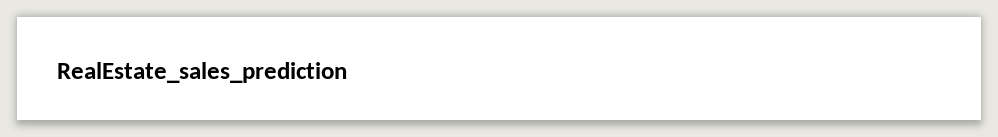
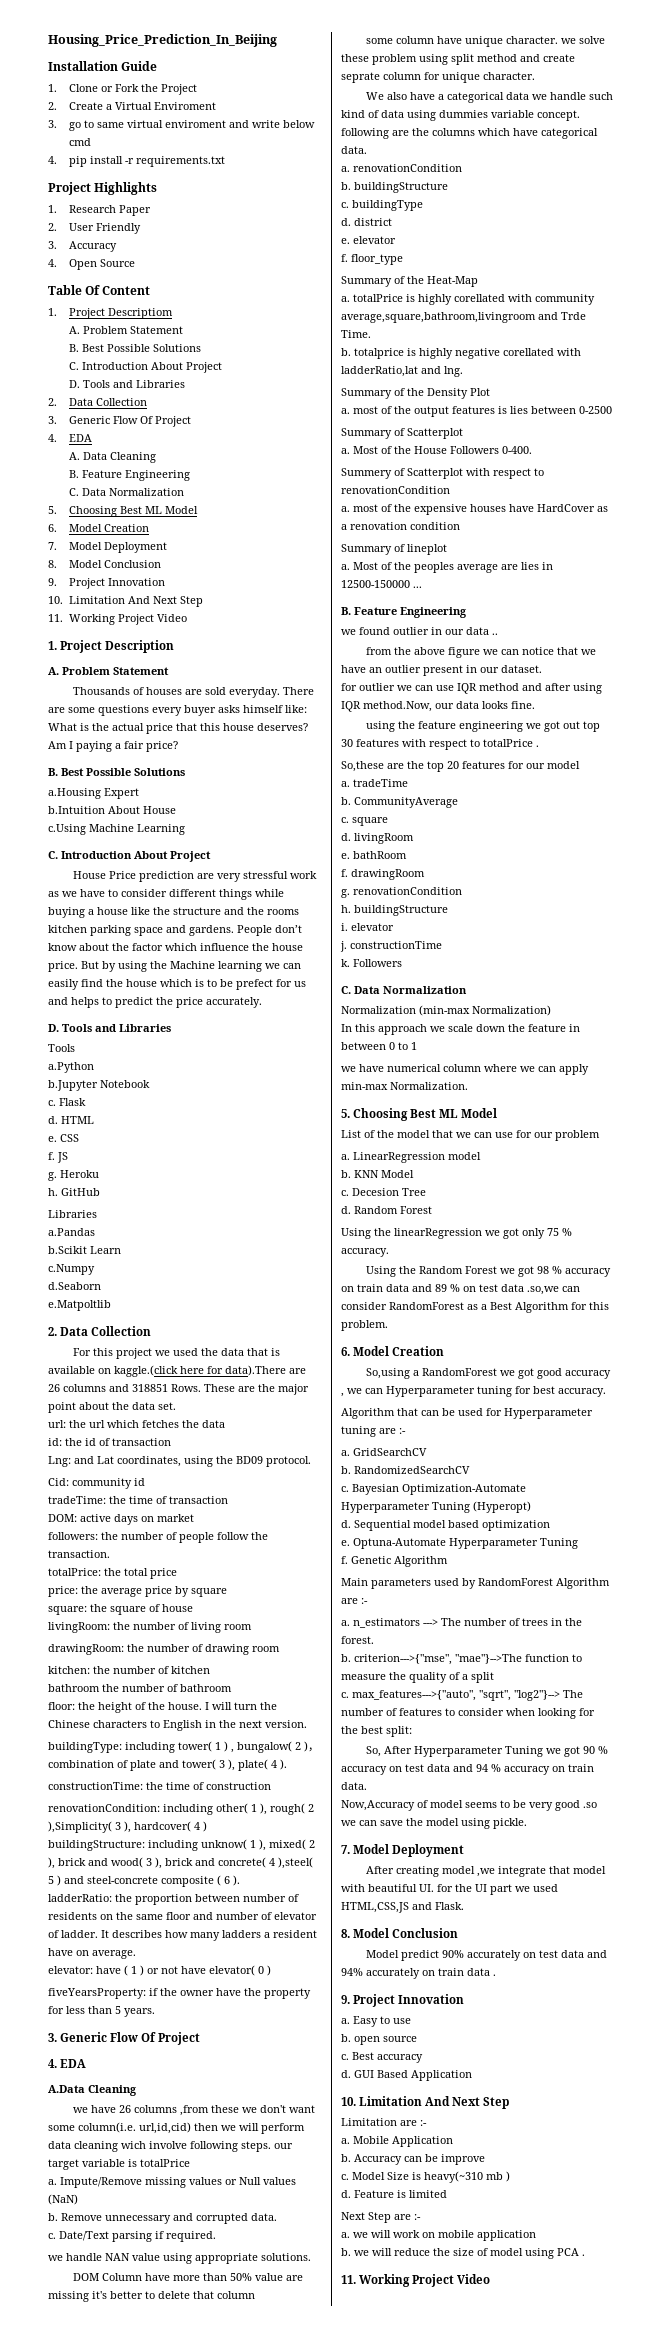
[57,62,347,83] RealEstate_sales_prediction -> [48,34,277,47] [48,61,158,71] [48,84,198,95] [48,102,217,110] [48,120,316,131] [69,138,92,146] [48,156,226,167] [48,182,158,195] [48,205,152,216] [48,223,142,234] [48,241,118,252] [48,259,136,270] [48,285,151,295] [48,308,174,319] [69,326,184,334] [69,344,202,352] [69,362,223,373] [69,380,186,388] [48,398,148,406] [48,416,192,427] [48,434,93,442] [69,452,157,463] [69,470,191,481] [69,488,185,496] [48,506,199,517] [48,524,150,532] [48,542,168,553] [48,560,162,568] [48,578,166,589] [48,596,204,607] [48,614,188,625] [48,640,175,653] [48,667,169,675] [72,687,314,698] [48,705,307,716] [48,723,308,734] [48,741,178,752] [48,768,185,776] [48,788,139,799] [48,806,176,814] [48,824,185,835] [48,851,211,862] [72,871,317,882] [48,889,284,900] [48,907,299,918] [48,925,302,936] [48,943,303,951] [48,961,301,972] [48,979,306,990] [48,997,262,1008] [48,1024,171,1032] [48,1044,75,1052] [48,1062,94,1073] [48,1080,150,1091] [48,1098,86,1106] [48,1116,94,1124] [48,1134,79,1142] [48,1152,68,1163] [48,1170,99,1181] [48,1188,100,1196] [48,1210,97,1218] [48,1228,95,1236] [48,1246,121,1254] [48,1264,95,1275] [48,1282,101,1290] [48,1300,111,1311] [48,1326,152,1336] [72,1348,280,1359] [48,1365,306,1377] [48,1384,309,1395] [48,1402,176,1413] [48,1420,225,1428] [48,1438,171,1446] [48,1456,311,1467] [48,1478,145,1489] [48,1496,228,1504] [48,1514,194,1525] [48,1532,268,1543] [48,1550,110,1558] [48,1568,177,1579] [48,1586,227,1597] [48,1604,193,1615] [48,1622,252,1633] [48,1644,280,1655] [48,1666,210,1674] [48,1684,232,1692] [48,1702,277,1713] [48,1720,307,1731] [48,1741,319,1753] [48,1759,287,1771] [48,1782,271,1790] [48,1803,314,1815] [48,1821,207,1833] [48,1839,315,1851] [48,1857,313,1869] [48,1875,240,1887] [48,1894,299,1905] [48,1912,317,1920] [48,1930,317,1941] [48,1948,136,1959] [48,1965,271,1976] [48,1988,311,1999] [48,2006,155,2017] [48,2032,201,2045] [48,2059,87,2068] [48,2085,137,2096] [72,2105,315,2116] [48,2122,305,2134] [48,2141,293,2152] [48,2159,190,2170] [48,2177,296,2188] [48,2194,78,2205] [48,2213,277,2224] [48,2231,216,2242] [48,2253,311,2264] [72,2273,303,2281] [48,2291,255,2302] [365,36,605,47] [341,54,575,65] [341,72,535,83] [365,92,613,103] [341,110,580,121] [341,128,598,139] [341,146,367,154] [341,164,462,172] [341,182,448,193] [341,200,423,211] [341,218,392,226] [341,236,396,244] [341,254,403,265] [341,276,478,287] [341,294,595,305] [341,312,586,323] [341,330,371,338] [341,348,581,359] [341,366,463,377] [341,388,490,399] [341,406,612,417] [341,428,463,439] [341,446,532,454] [341,468,544,479] [341,486,450,494] [341,504,608,515] [341,522,460,530] [341,544,447,555] [341,562,553,573] [341,580,422,588] [341,607,467,618] [341,627,498,635] [365,647,596,658] [341,665,542,676] [341,683,602,694] [341,701,535,712] [365,721,600,732] [341,739,539,750] [341,761,580,772] [341,779,408,787] [341,797,458,808] [341,817,388,826] [341,833,414,844] [341,851,407,859] [341,869,425,880] [341,887,462,898] [341,905,448,916] [341,923,394,931] [340,941,442,952] [341,959,402,967] [341,986,467,994] [341,1005,551,1016] [341,1024,580,1035] [341,1042,417,1050] [341,1064,589,1075] [341,1082,468,1090] [341,1108,498,1121] [341,1130,600,1141] [341,1152,481,1163] [341,1170,414,1178] [341,1188,426,1196] [341,1206,432,1214] [341,1228,572,1239] [341,1248,389,1257] [365,1266,611,1277] [341,1284,580,1295] [341,1302,609,1313] [341,1320,388,1331] [341,1346,445,1356] [365,1368,611,1379] [341,1386,606,1397] [341,1408,593,1419] [341,1426,406,1437] [341,1448,427,1456] [341,1466,470,1474] [341,1484,526,1495] [341,1501,531,1513] [341,1520,550,1531] [341,1538,578,1549] [341,1556,448,1567] [341,1578,610,1589] [341,1598,368,1604] [341,1618,582,1628] [341,1636,374,1644] [341,1654,582,1665] [341,1672,494,1683] [341,1690,583,1701] [341,1708,595,1719] [341,1726,412,1737] [365,1746,608,1757] [341,1764,594,1775] [341,1782,367,1790] [341,1800,597,1811] [341,1818,527,1829] [341,1844,465,1857] [365,1866,606,1877] [341,1884,558,1895] [341,1902,464,1913] [341,1928,459,1938] [365,1950,607,1961] [341,1968,496,1979] [341,1994,465,2007] [341,2016,411,2027] [341,2034,417,2045] [341,2052,423,2063] [341,2070,472,2081] [341,2096,510,2109] [341,2118,427,2126] [341,2136,453,2147] [341,2154,485,2165] [341,2171,510,2183] [341,2190,447,2198] [341,2212,421,2223] [341,2230,536,2241] [341,2248,585,2259] [341,2274,491,2287] Housing_Price_Prediction_In_Beijing // Installation Guide // 1. Clone or Fork the Project // 2. Create a Virtual Enviroment // 3. go to same virtual enviroment and write below cmd // 4. pip install -r requirements.txt // Project Highlights // 1. Research Paper // 2. User Friendly // 3. Accuracy // 4. Open Source // Table Of Content // 1. Project Descriptiom // A. Problem Statement // B. Best Possible Solutions // C. Introduction About Project // D. Tools and Libraries // 2. Data Collection // 3. Generic Flow Of Project // 4. EDA // A. Data Cleaning // B. Feature Engineering // C. Data Normalization // 5. Choosing Best ML Model // 6. Model Creation // 7. Model Deployment // 8. Model Conclusion // 9. Project Innovation // 10. Limitation And Next Step // 11. Working Project Video // 1. Project Description // A. Problem Statement // Thousands of houses are sold everyday. There are some questions every buyer asks himself like: What is the actual price that this house deserves? Am I paying a fair price? // B. Best Possible Solutions // a.Housing Expert // b.Intuition About House // c.Using Machine Learning // C. Introduction About Project // House Price prediction are very stressful work as we have to consider different things while buying a house like the structure and the rooms kitchen parking space and gardens. People don’t know about the factor which influence the house price. But by using the Machine learning we can easily find the house which is to be prefect for us and helps to predict the price accurately. // D. Tools and Libraries // Tools // a.Python // b.Jupyter Notebook // c. Flask // d. HTML // e. CSS // f. JS // g. Heroku // h. GitHub // Libraries // a.Pandas // b.Scikit Learn // c.Numpy // d.Seaborn // e.Matpoltlib // 2. Data Collection // For this project we used the data that is available on kaggle.(click here for data).There are 26 columns and 318851 Rows. These are the major point about the data set. // url: the url which fetches the data // id: the id of transaction // Lng: and Lat coordinates, using the BD09 protocol. // Cid: community id // tradeTime: the time of transaction // DOM: active days on market // followers: the number of people follow the transaction. // totalPrice: the total price // price: the average price by square // square: the square of house // livingRoom: the number of living room // drawingRoom: the number of drawing room // kitchen: the number of kitchen // bathroom the number of bathroom // floor: the height of the house. I will turn the Chinese characters to English in the next version. // buildingType: including tower( 1 ) , bungalow( 2 )，combination of plate and tower( 3 ), plate( 4 ). // constructionTime: the time of construction // renovationCondition: including other( 1 ), rough( 2 ),Simplicity( 3 ), hardcover( 4 ) // buildingStructure: including unknow( 1 ), mixed( 2 ), brick and wood( 3 ), brick and concrete( 4 ),steel( 5 ) and steel-concrete composite ( 6 ). // ladderRatio: the proportion between number of residents on the same floor and number of elevator of ladder. It describes how many ladders a resident have on average. // elevator: have ( 1 ) or not have elevator( 0 ) // fiveYearsProperty: if the owner have the property for less than 5 years. // 3. Generic Flow Of Project // 4. EDA // A.Data Cleaning // we have 26 columns ,from these we don't want some column(i.e. url,id,cid) then we will perform data cleaning wich involve following steps. our target variable is totalPrice // a. Impute/Remove missing values or Null values (NaN) // b. Remove unnecessary and corrupted data. // c. Date/Text parsing if required. // we handle NAN value using appropriate solutions. // DOM Column have more than 50% value are missing it's better to delete that column // some column have unique character. we solve these problem using split method and create seprate column for unique character. // We also have a categorical data we handle such kind of data using dummies variable concept. following are the columns which have categorical data. // a. renovationCondition // b. buildingStructure // c. buildingType // d. district // e. elevator // f. floor_type // Summary of the Heat-Map // a. totalPrice is highly corellated with community average,square,bathroom,livingroom and Trde Time. // b. totalprice is highly negative corellated with ladderRatio,lat and lng. // Summary of the Density Plot // a. most of the output features is lies between 0-2500 // Summary of Scatterplot // a. Most of the House Followers 0-400. // Summery of Scatterplot with respect to renovationCondition // a. most of the expensive houses have HardCover as a renovation condition // Summary of lineplot // a. Most of the peoples average are lies in 12500-150000 ... // B. Feature Engineering // we found outlier in our data .. // from the above figure we can notice that we have an outlier present in our dataset. // for outlier we can use IQR method and after using IQR method.Now, our data looks fine. // using the feature engineering we got out top 30 features with respect to totalPrice . // So,these are the top 20 features for our model // a. tradeTime // b. CommunityAverage // c. square // d. livingRoom // e. bathRoom // f. drawingRoom // g. renovationCondition // h. buildingStructure // i. elevator // j. constructionTime // k. Followers // C. Data Normalization // Normalization (min-max Normalization) // In this approach we scale down the feature in between 0 to 1 // we have numerical column where we can apply min-max Normalization. // 5. Choosing Best ML Model // List of the model that we can use for our problem // a. LinearRegression model // b. KNN Model // c. Decesion Tree // d. Random Forest // Using the linearRegression we got only 75 % accuracy. // Using the Random Forest we got 98 % accuracy on train data and 89 % on test data .so,we can consider RandomForest as a Best Algorithm for this problem. // 6. Model Creation // So,using a RandomForest we got good accuracy , we can Hyperparameter tuning for best accuracy. // Algorithm that can be used for Hyperparameter tuning are :- // a. GridSearchCV // b. RandomizedSearchCV // c. Bayesian Optimization-Automate Hyperparameter Tuning (Hyperopt) // d. Sequential model based optimization // e. Optuna-Automate Hyperparameter Tuning // f. Genetic Algorithm // Main parameters used by RandomForest Algorithm are :- // a. n_estimators ---> The number of trees in the forest. // b. criterion--->{"mse", "mae"}-->The function to measure the quality of a split // c. max_features--->{"auto", "sqrt", "log2"}--> The number of features to consider when looking for the best split: // So, After Hyperparameter Tuning we got 90 % accuracy on test data and 94 % accuracy on train data. // Now,Accuracy of model seems to be very good .so we can save the model using pickle. // 7. Model Deployment // After creating model ,we integrate that model with beautiful UI. for the UI part we used HTML,CSS,JS and Flask. // 8. Model Conclusion // Model predict 90% accurately on test data and 94% accurately on train data . // 9. Project Innovation // a. Easy to use // b. open source // c. Best accuracy // d. GUI Based Application // 10. Limitation And Next Step // Limitation are :- // a. Mobile Application // b. Accuracy can be improve // c. Model Size is heavy(~310 mb ) // d. Feature is limited // Next Step are :- // a. we will work on mobile application // b. we will reduce the size of model using PCA . // 11. Working Project Video

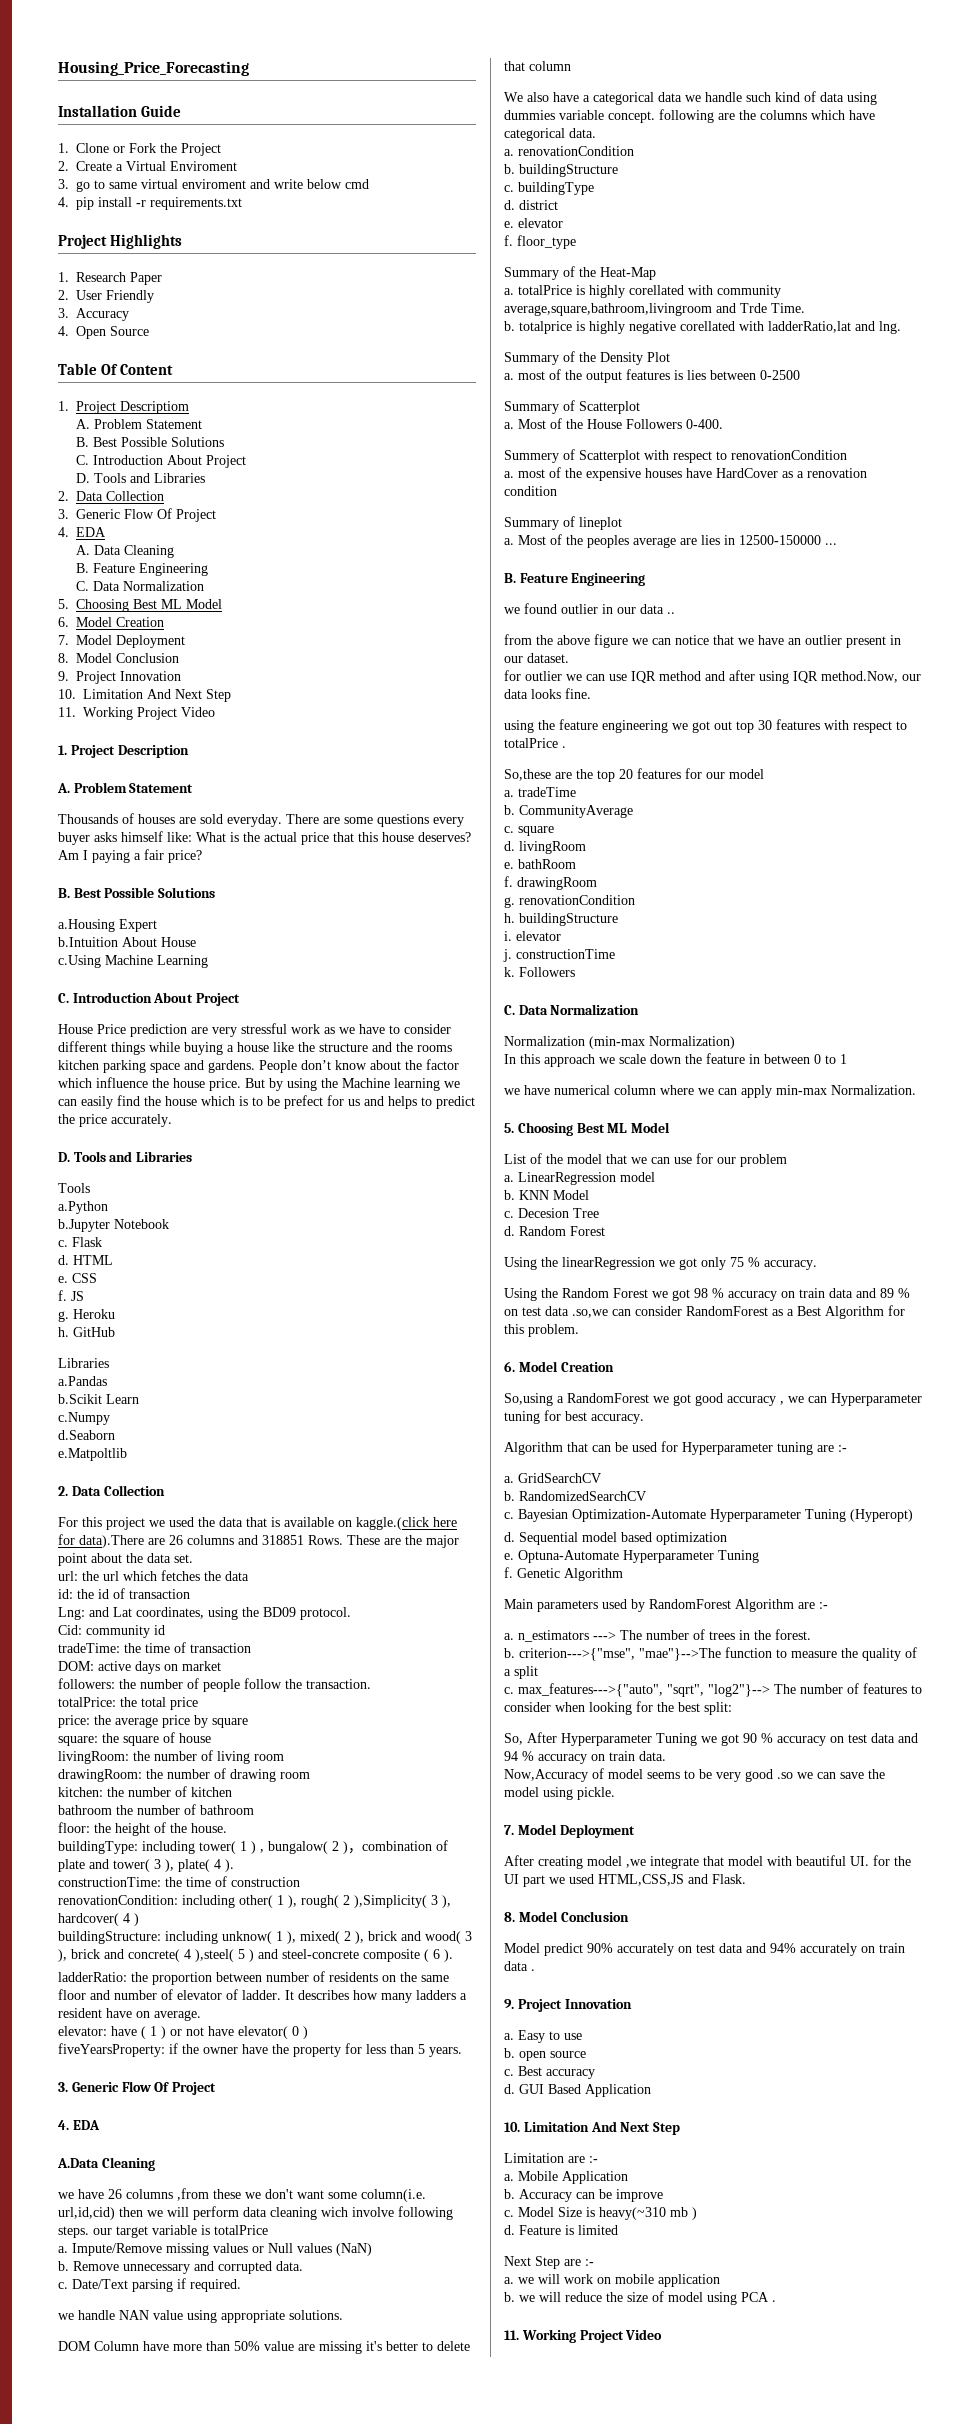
[48,34,277,47] Housing_Price_Prediction_In_Beijing -> [58,61,249,76] Housing_Price_Forecasting
[205,1702,277,1710] [48,1720,307,1731] I will turn the Chinese characters to English in the next version. -> (227, 1828) none
[365,36,605,47] [341,54,575,65] [341,72,535,83] // some column have unique character. we solve these problem using split method and create seprate column for unique character. -> (571, 66) none

